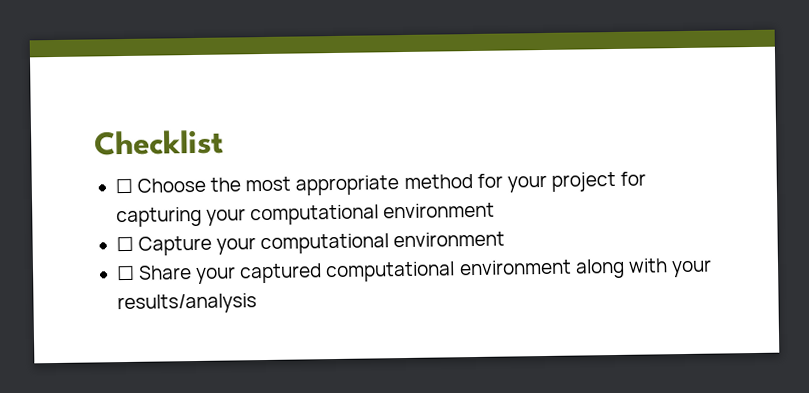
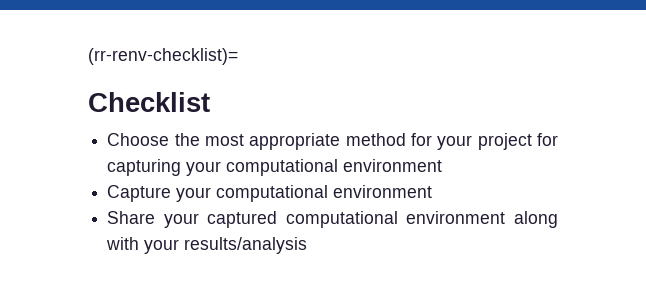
(94, 142) none -> [88,48,238,65] (rr-renv-checklist)= //
[114,178,133,194] ☐ -> (210, 102) none
[115,236,134,252] ☐ -> (443, 165) none
[115,265,135,281] ☐ -> (433, 191) none

